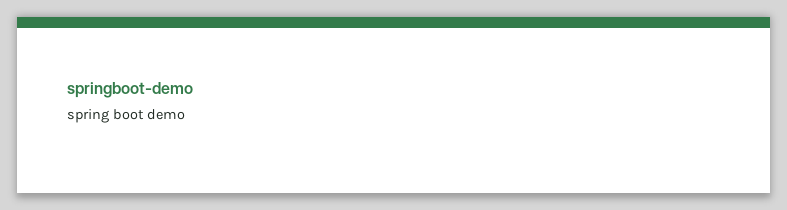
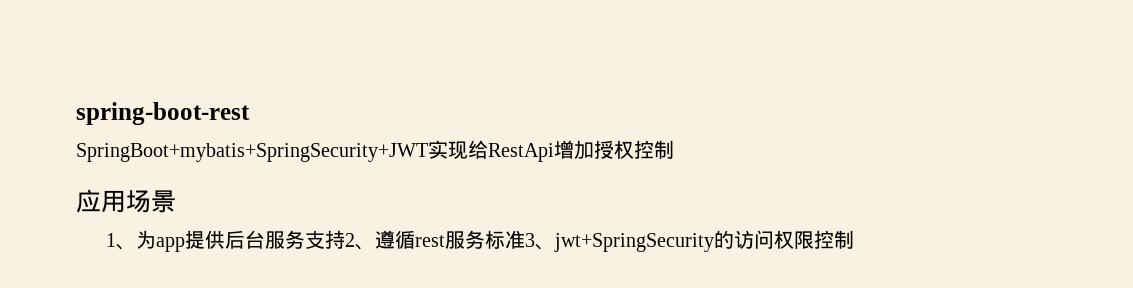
[67,82,193,98] [67,109,185,123] springboot-demo // spring boot demo -> [76,102,250,125] [76,140,674,162] [76,189,176,213] [106,230,855,252] spring-boot-rest // SpringBoot+mybatis+SpringSecurity+JWT实现给RestApi增加授权控制 // 应用场景 // 1、为app提供后台服务支持2、遵循rest服务标准3、jwt+SpringSecurity的访问权限控制

